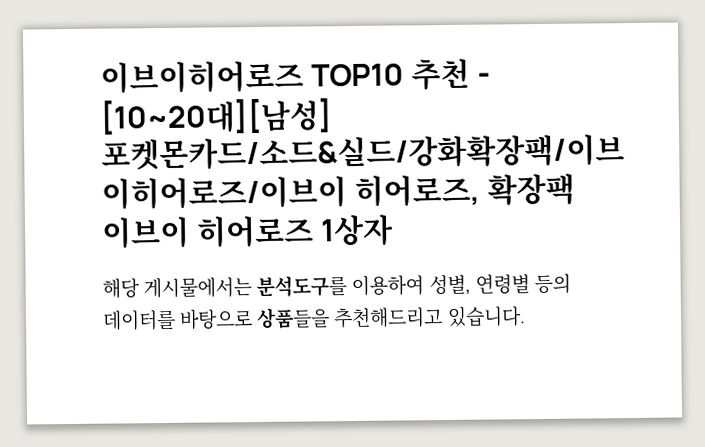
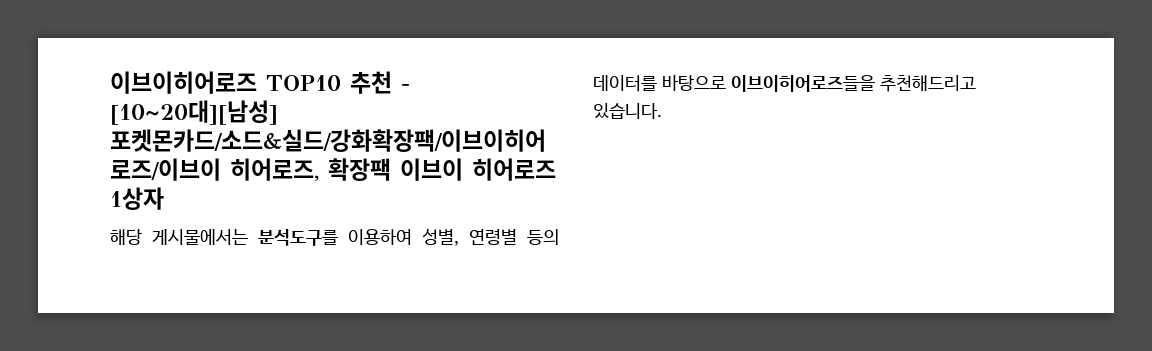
[256,307,331,330] 상품들을 -> [730,75,875,92] 이브이히어로즈들을

